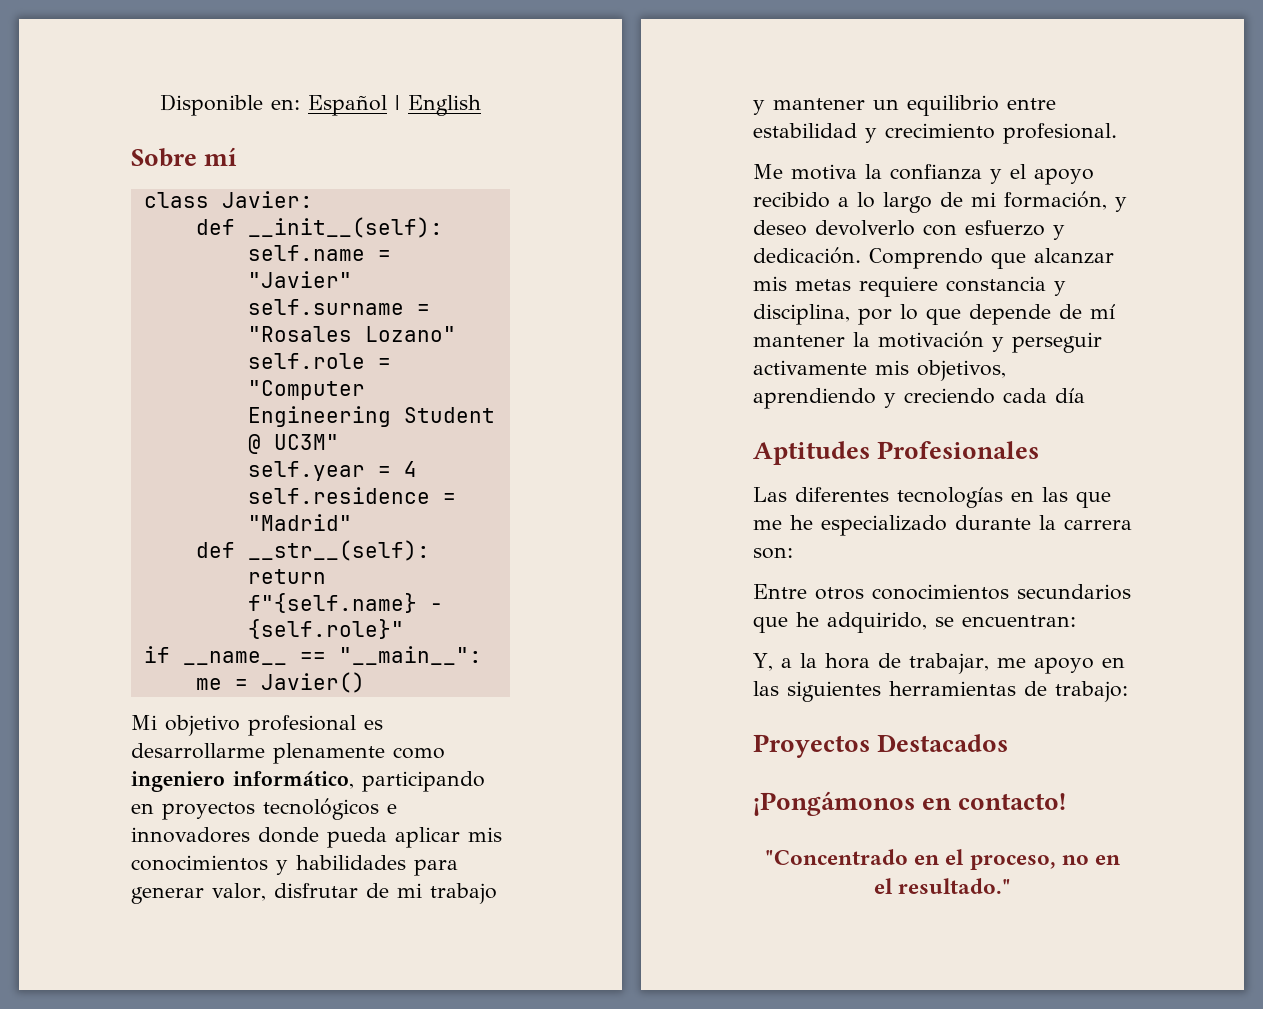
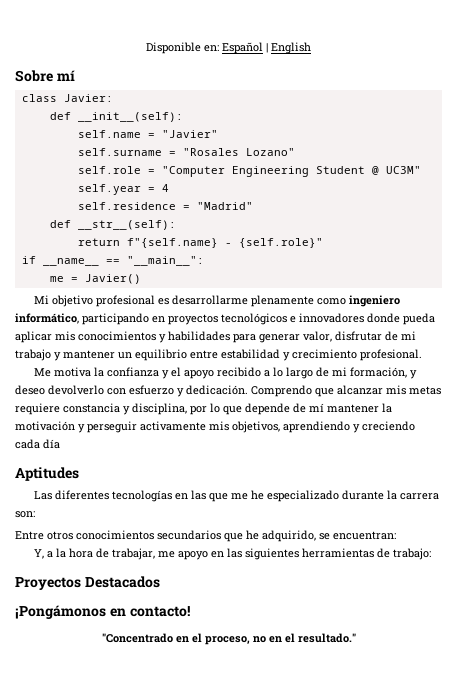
[877,441,1040,459] Profesionales -> (79, 474) none

